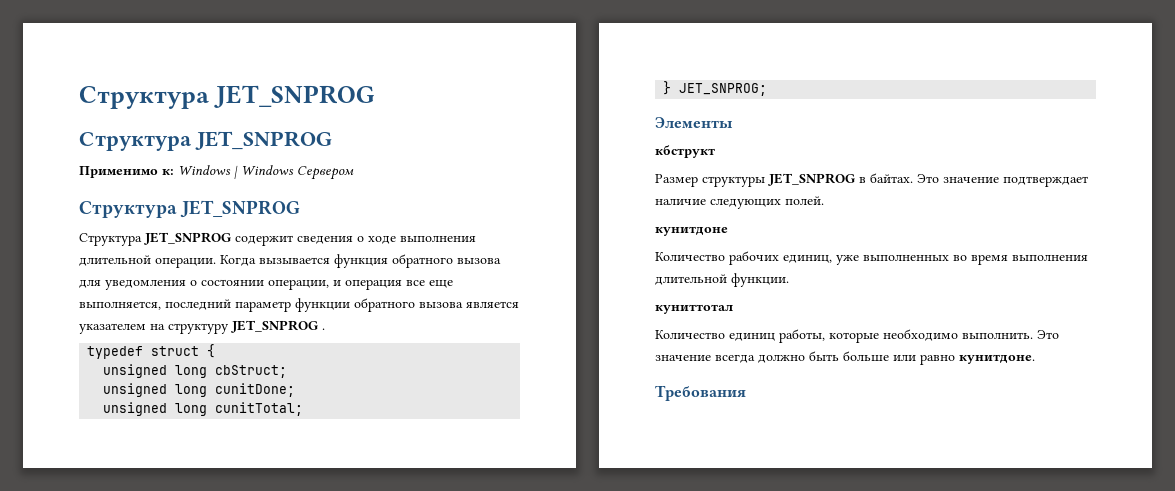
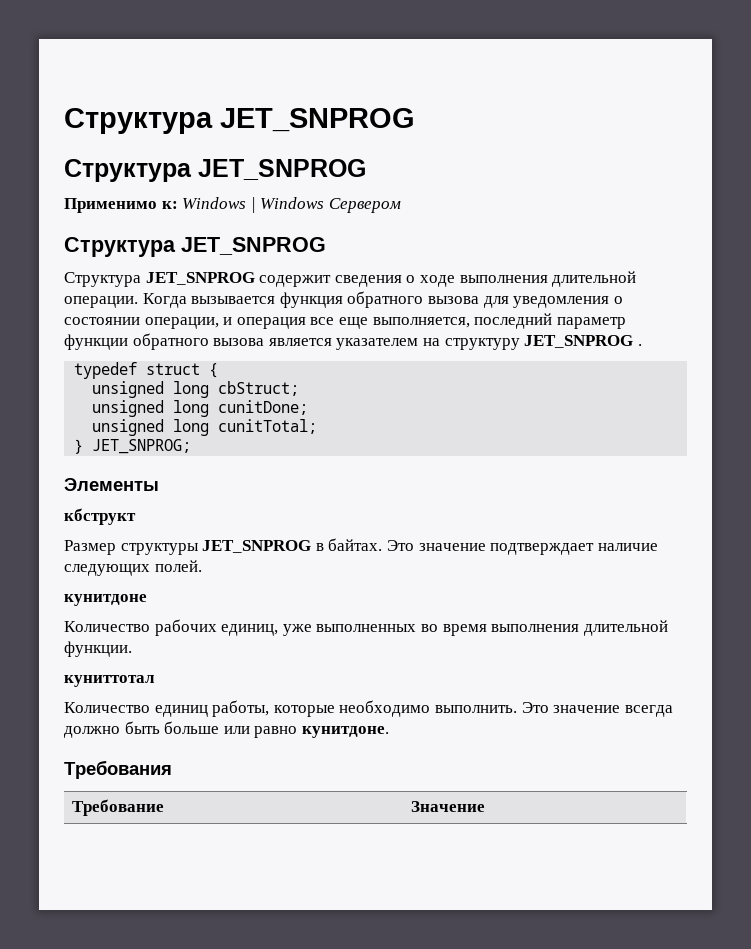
(746, 393) none -> [71,799,164,816] [410,801,485,812] // Требование | Значение

